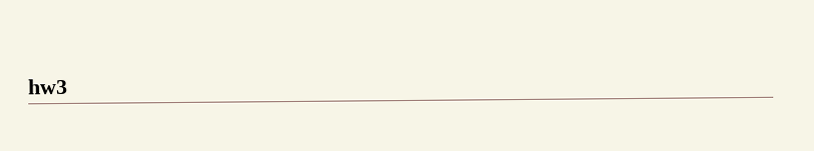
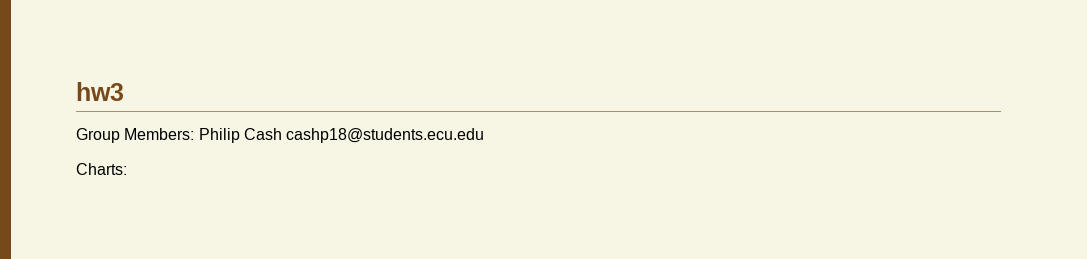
(68, 86) none -> [76,128,485,143] [76,163,127,175] // Group Members: Philip Cash cashp18@students.ecu.edu // Charts:

